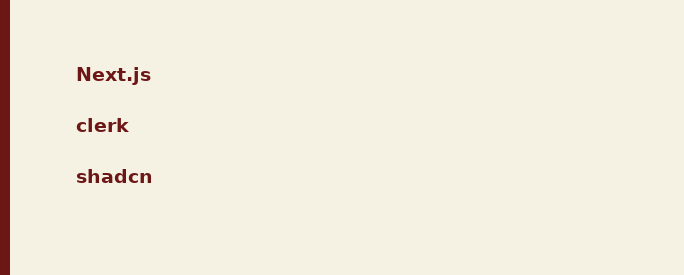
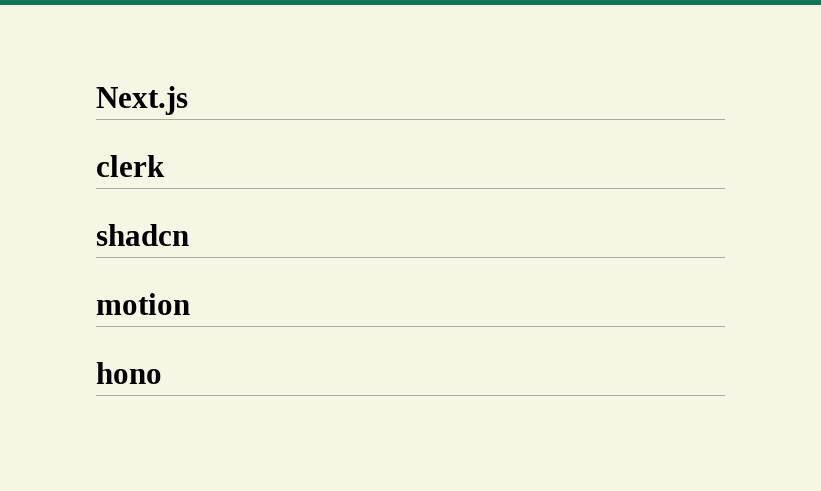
(153, 176) none -> [96,293,190,315] [96,362,162,384] // motion // hono

